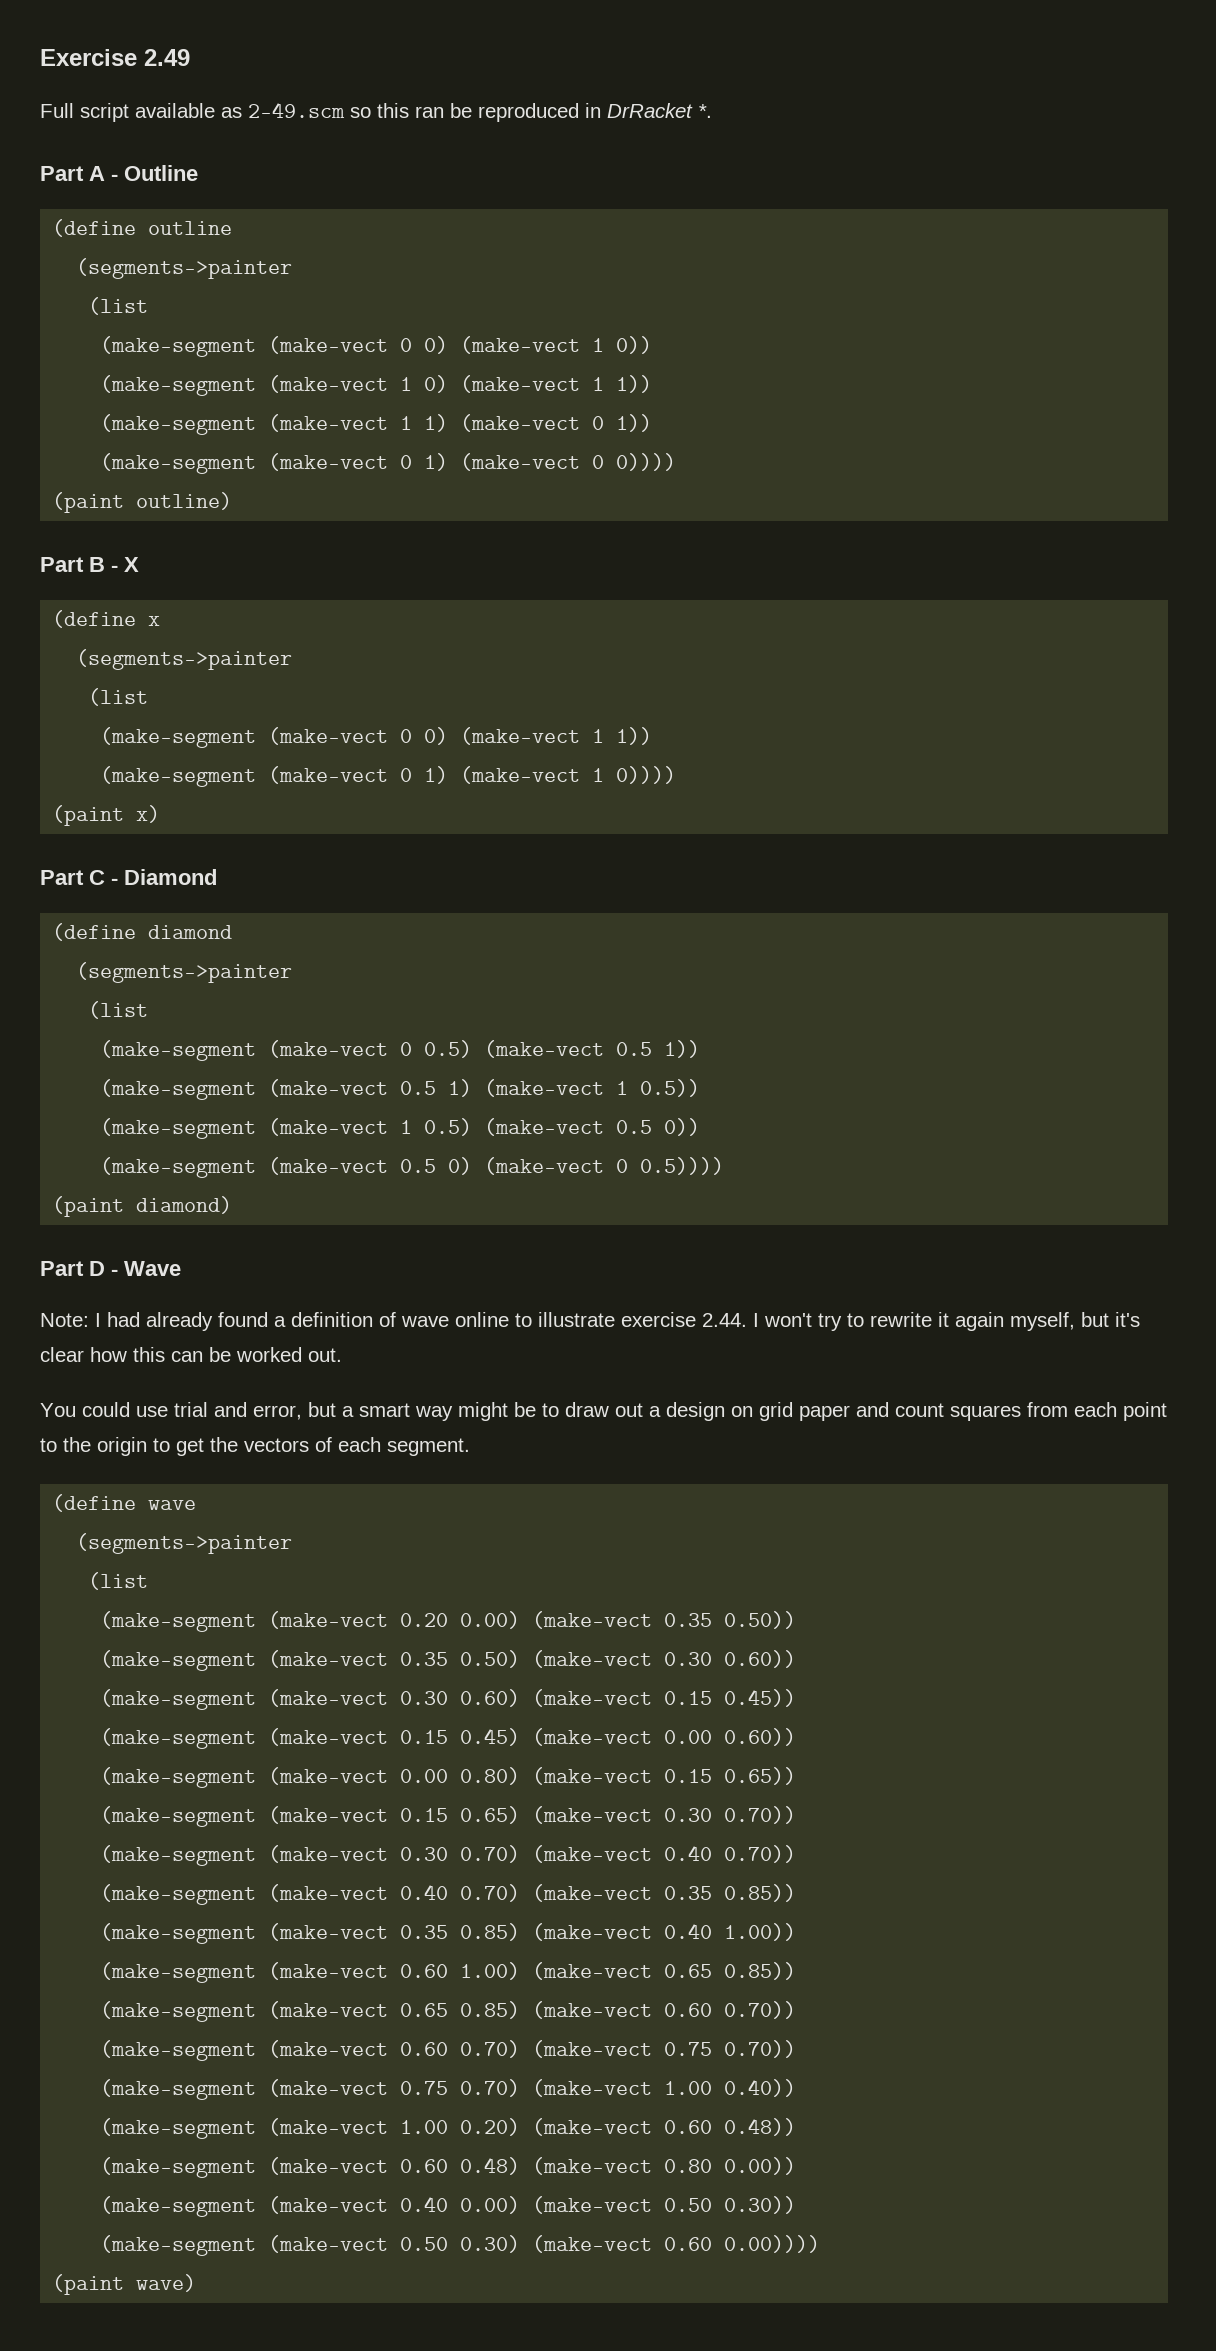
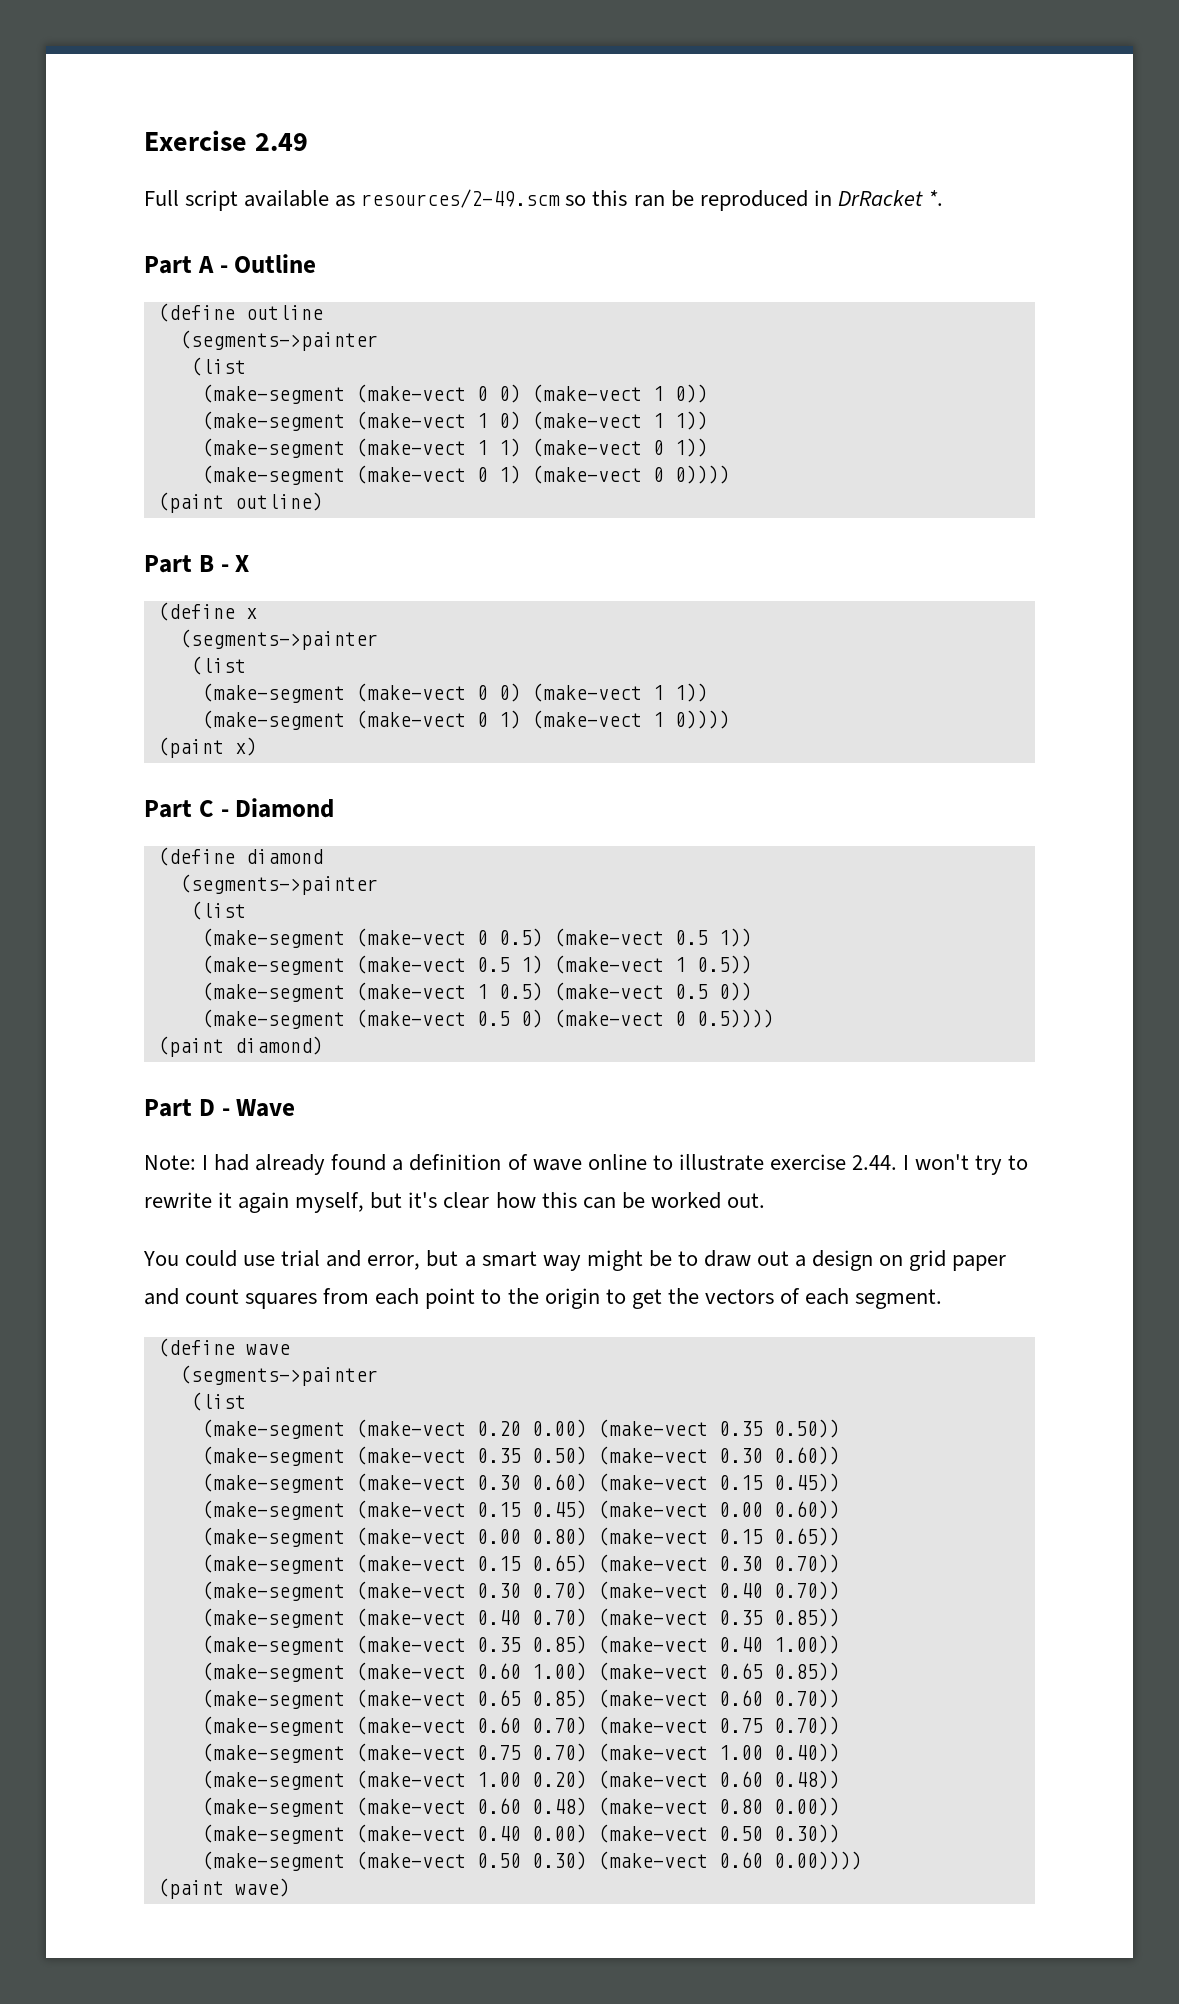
[248,102,345,118] 2-49.scm -> [361,189,561,208] resources/2-49.scm

